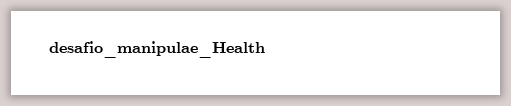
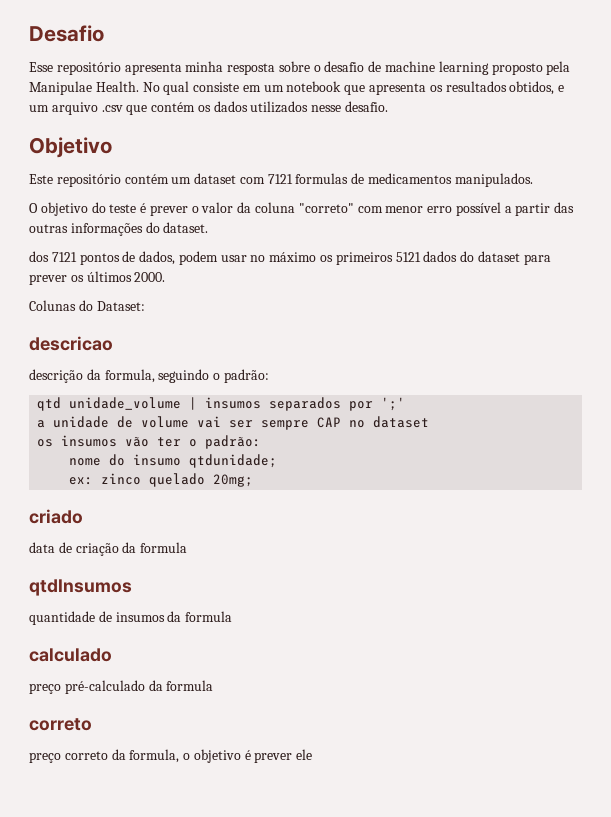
[49,41,265,58] desafio_manipulae_Health -> [29,25,104,42] [29,61,571,75] [29,81,565,95] [29,101,389,115] [29,137,112,158] [29,173,533,187] [29,202,575,216] [29,222,209,236] [29,251,551,265] [29,271,166,285] [29,300,145,311] [29,336,113,351] [29,369,269,383] [37,397,406,411] [37,416,430,430] [37,435,262,449] [69,454,278,468] [69,473,254,487] [29,509,83,524] [29,542,188,556] [29,579,132,596] [29,611,233,625] [29,648,112,662] [29,680,214,694] [29,718,92,731] [29,749,313,763] Desafio // Esse repositório apresenta minha resposta sobre o desafio de machine learning proposto pela Manipulae Health. No qual consiste em um notebook que apresenta os resultados obtidos, e um arquivo .csv que contém os dados utilizados nesse desafio. // Objetivo // Este repositório contém um dataset com 7121 formulas de medicamentos manipulados. // O objetivo do teste é prever o valor da coluna "correto" com menor erro possível a partir das outras informações do dataset. // dos 7121 pontos de dados, podem usar no máximo os primeiros 5121 dados do dataset para prever os últimos 2000. // Colunas do Dataset: // descricao // descrição da formula, seguindo o padrão: // qtd unidade_volume | insumos separados por ';' // a unidade de volume vai ser sempre CAP no dataset // os insumos vão ter o padrão: // nome do insumo qtdunidade; // ex: zinco quelado 20mg; // criado // data de criação da formula // qtdInsumos // quantidade de insumos da formula // calculado // preço pré-calculado da formula // correto // preço correto da formula, o objetivo é prever ele

